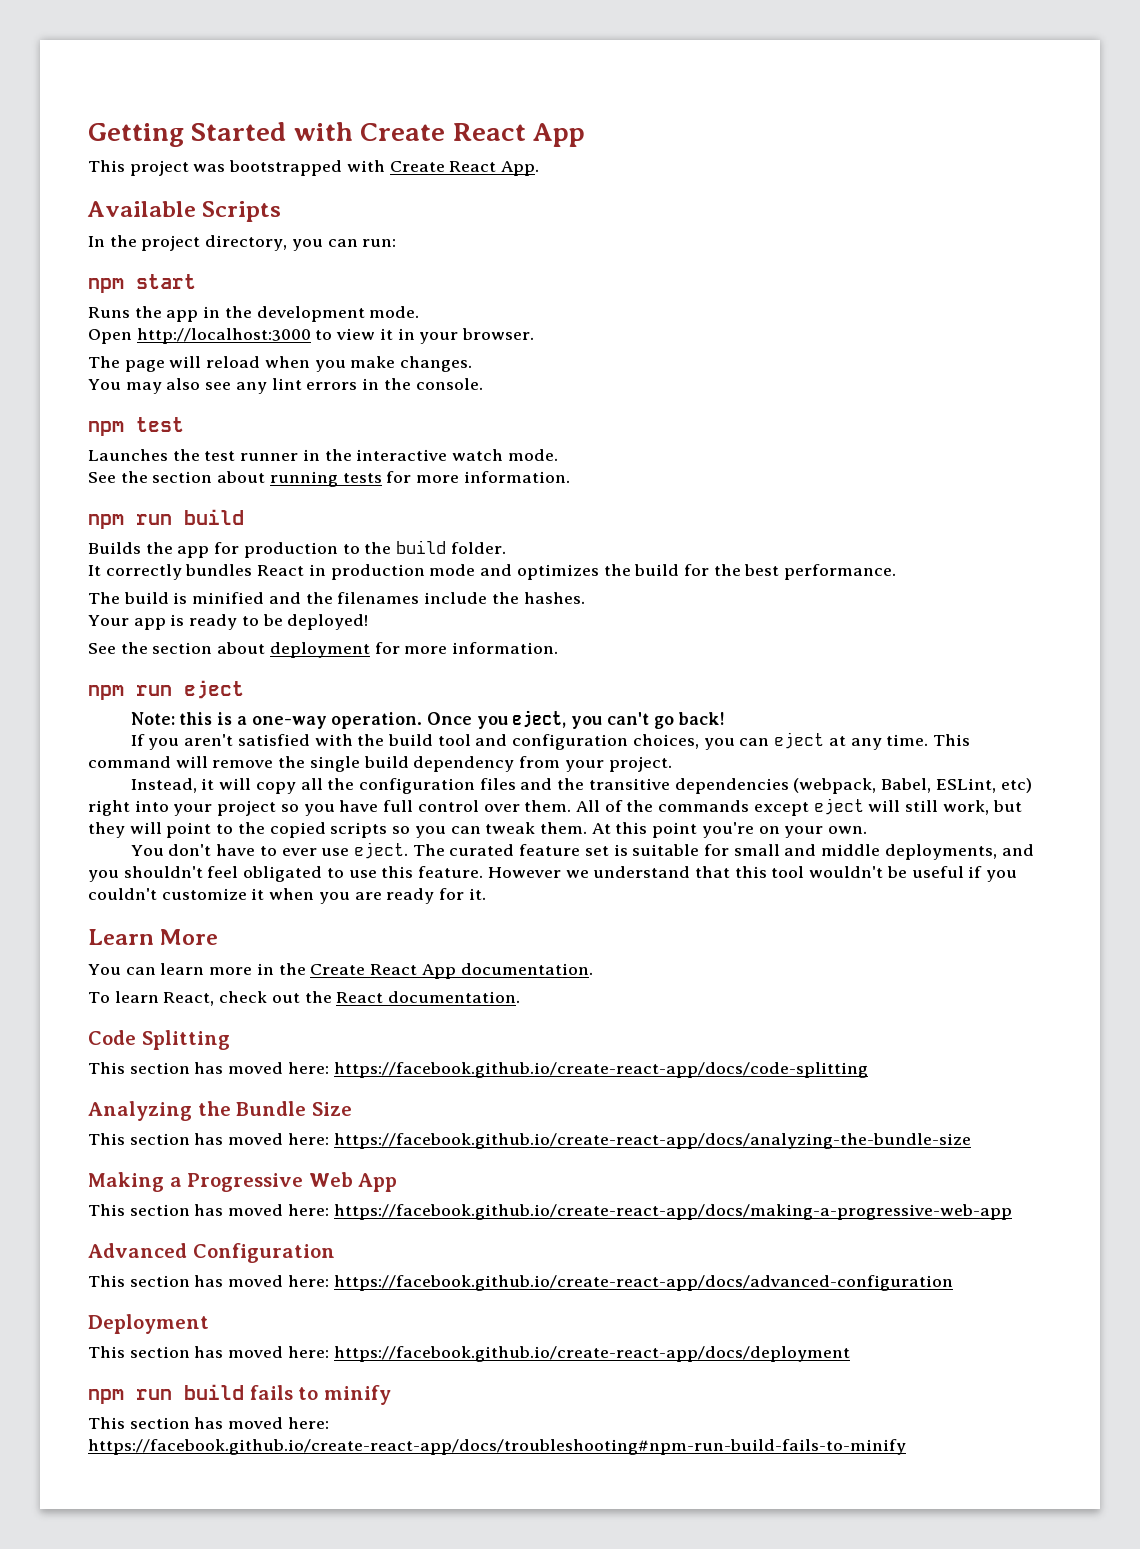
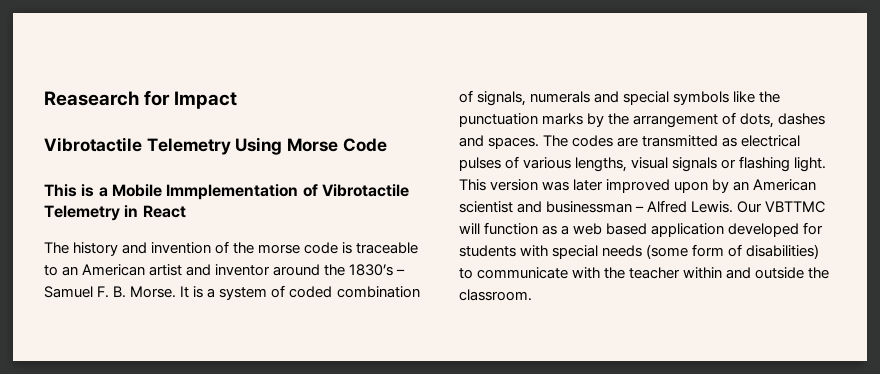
[88,122,586,147] [88,160,540,176] [87,201,282,222] [88,235,397,251] [88,274,196,293] [88,306,420,322] [88,328,535,344] [88,356,473,372] [88,378,483,394] [88,417,184,436] [88,449,558,461] [88,471,570,487] [88,509,244,529] [88,540,506,558] [88,564,897,580] [88,592,585,604] [88,614,369,630] [88,642,559,658] [88,680,244,700] [130,710,726,729] [130,732,970,750] [88,756,672,772] [130,778,1032,794] [88,798,1022,816] [88,822,868,838] [130,842,1034,860] [88,866,1018,882] [88,888,486,904] [88,929,219,945] [88,963,593,979] [88,991,521,1006] [88,1030,230,1050] [88,1062,868,1078] [88,1101,352,1121] [88,1133,971,1149] [88,1172,398,1192] [88,1204,1012,1220] [88,1243,335,1263] [88,1275,953,1291] [88,1314,209,1334] [88,1346,850,1362] [88,1384,391,1405] [88,1417,329,1429] [88,1439,906,1455] Getting Started with Create React App // This project was bootstrapped with Create React App. // Available Scripts // In the project directory, you can run: // npm start // Runs the app in the development mode. // Open http://localhost:3000 to view it in your browser. // The page will reload when you make changes. // You may also see any lint errors in the console. // npm test // Launches the test runner in the interactive watch mode. // See the section about running tests for more information. // npm run build // Builds the app for production to the build folder. // It correctly bundles React in production mode and optimizes the build for the best performance. // The build is minified and the filenames include the hashes. // Your app is ready to be deployed! // See the section about deployment for more information. // npm run eject // Note: this is a one-way operation. Once you eject, you can't go back! // If you aren't satisfied with the build tool and configuration choices, you can eject at any time. This command will remove the single build dependency from your project. // Instead, it will copy all the configuration files and the transitive dependencies (webpack, Babel, ESLint, etc) right into your project so you have full control over them. All of the commands except eject will still work, but they will point to the copied scripts so you can tweak them. At this point you're on your own. // You don't have to ever use eject. The curated feature set is suitable for small and middle deployments, and you shouldn't feel obligated to use this feature. However we understand that this tool wouldn't be useful if you couldn't customize it when you are ready for it. // Learn More // You can learn more in the Create React App documentation. // To learn React, check out the React documentation. // Code Splitting // This section has moved here: https://facebook.github.io/create-react-app/docs/code-splitting // Analyzing the Bundle Size // This section has moved here: https://facebook.github.io/create-react-app/docs/analyzing-the-bundle-size // Making a Progressive Web App // This section has moved here: https://facebook.github.io/create-react-app/docs/making-a-progressive-web-app // Advanced Configuration // This section has moved here: https://facebook.github.io/create-react-app/docs/advanced-configuration // Deployment // This section has moved here: https://facebook.github.io/create-react-app/docs/deployment // npm run build fails to minify // This section has moved here: https://facebook.github.io/create-react-app/docs/troubleshooting#npm-run-build-fails-to-minify -> [44,90,238,109] [44,137,387,155] [44,184,409,200] [44,205,186,221] [44,241,419,256] [44,264,406,276] [44,285,420,300] [459,90,781,106] [459,112,826,128] [459,135,801,149] [459,156,827,172] [459,179,817,193] [459,200,826,213] [459,222,824,237] [459,244,820,259] [459,267,830,279] [459,289,532,301] Reasearch for Impact // Vibrotactile Telemetry Using Morse Code // This is a Mobile Immplementation of Vibrotactile Telemetry in React // The history and invention of the morse code is traceable to an American artist and inventor around the 1830’s – Samuel F. B. Morse. It is a system of coded combination of signals, numerals and special symbols like the punctuation marks by the arrangement of dots, dashes and spaces. The codes are transmitted as electrical pulses of various lengths, visual signals or flashing light. This version was later improved upon by an American scientist and businessman – Alfred Lewis. Our VBTTMC will function as a web based application developed for students with special needs (some form of disabilities) to communicate with the teacher within and outside the classroom.

